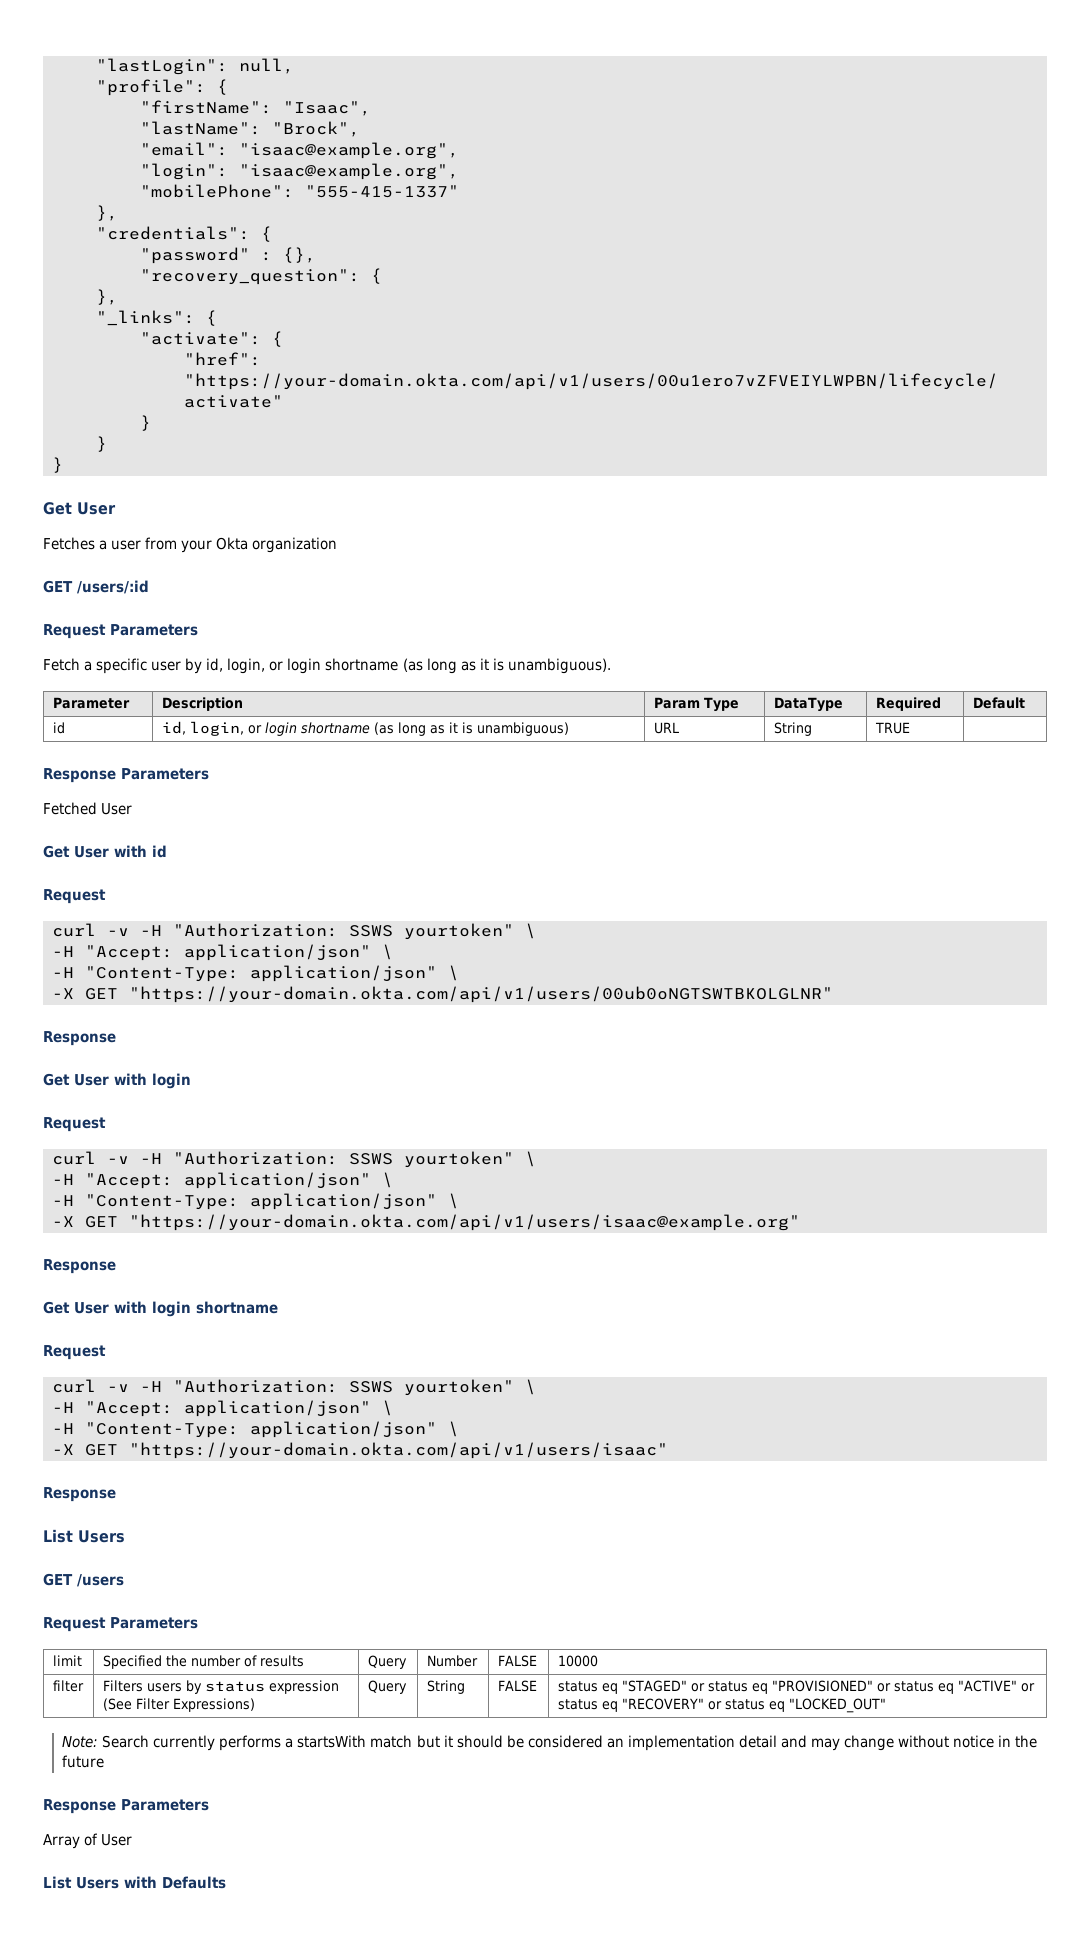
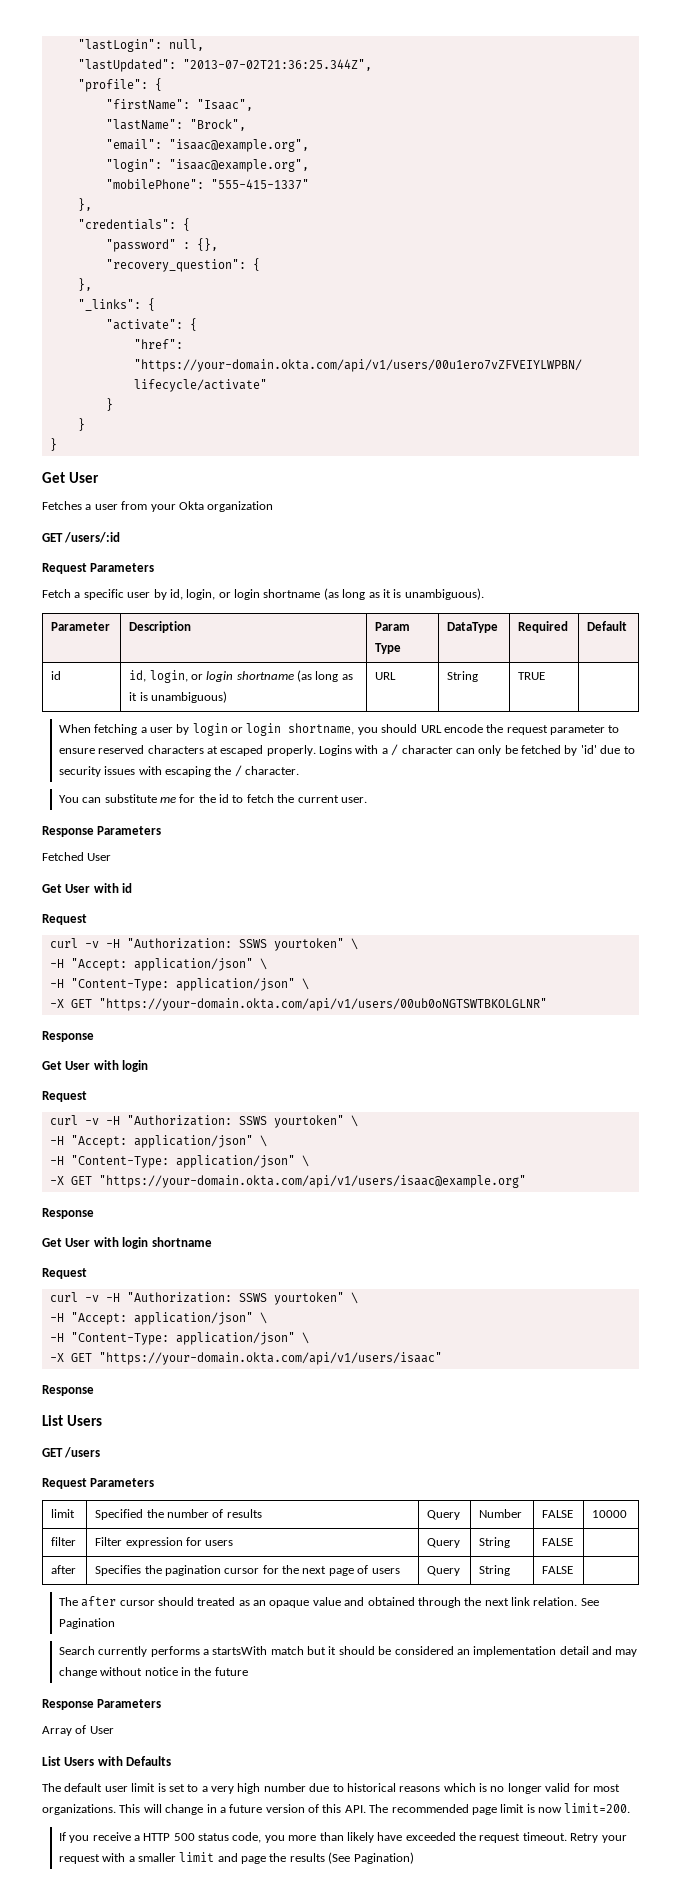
(294, 66) none -> [77,59,372,72] // "lastUpdated": "2013-07-02T21:36:25.344Z",
(910, 728) none -> [58,723,620,736] [58,744,635,756] [58,765,300,777] [58,794,367,803] // When fetching a user by login or login shortname, you should URL encode the request parameter to ensure reserved characters at escaped properly. Logins with a / character can only be fetched by 'id' due to security issues with escaping the / character. // You can substitute me for the id to fetch the current user.
[102,1680,339,1694] [102,1698,255,1712] [367,1680,407,1694] [426,1680,465,1694] [497,1680,537,1692] [557,1680,1035,1694] [557,1698,886,1713] [62,1736,99,1748] Filters users by status expression (See Filter Expressions) | Query | String | FALSE | status eq "STAGED" or status eq "PROVISIONED" or status eq "ACTIVE" or status eq "RECOVERY" or status eq "LOCKED_OUT" // Note: -> [95,1537,234,1548] [427,1538,461,1548] [479,1537,511,1548] [542,1538,574,1546] [51,1565,77,1574] [95,1565,400,1576] [427,1566,461,1576] [479,1565,511,1576] [542,1566,574,1574] [58,1596,599,1608] [58,1618,115,1629] Filter expression for users | Query | String | FALSE | // after | Specifies the pagination cursor for the next page of users | Query | String | FALSE | // The after cursor should treated as an opaque value and obtained through the next link relation. See Pagination //
(226, 1882) none -> [42,1783,620,1794] [42,1803,631,1815] [58,1832,627,1843] [58,1852,414,1864] // The default user limit is set to a very high number due to historical reasons which is no longer valid for most organizations. This will change in a future version of this API. The recommended page limit is now limit=200. // If you receive a HTTP 500 status code, you more than likely have exceeded the request timeout. Retry your request with a smaller limit and page the results (See Pagination)

